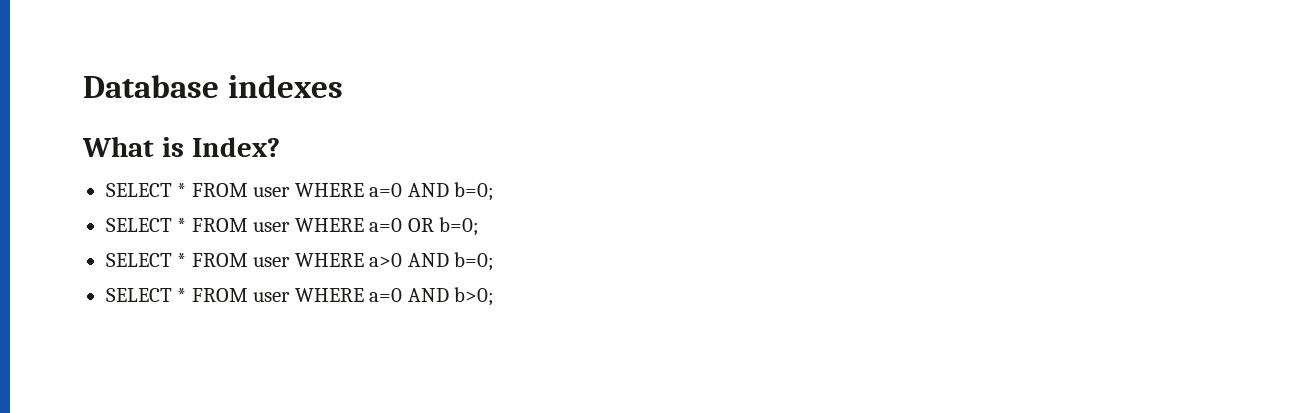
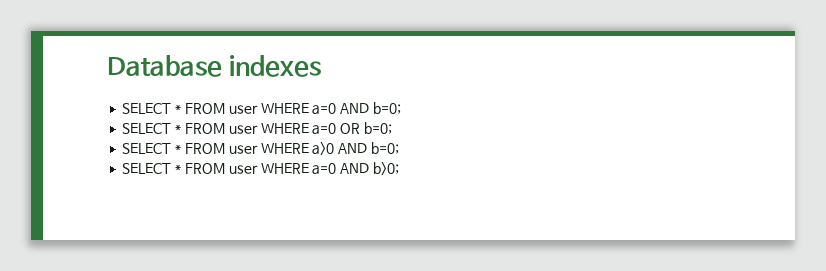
[82,136,280,157] // What is Index? -> (321, 66) none

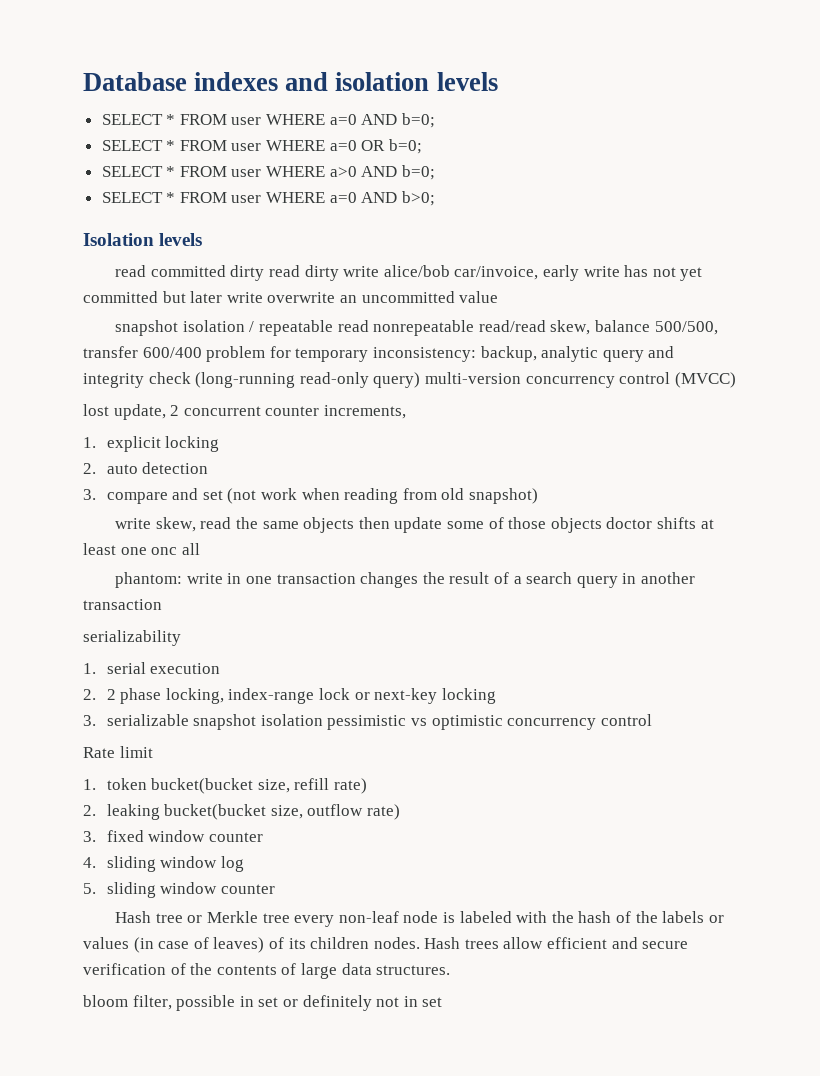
(321, 66) none -> [285,72,498,91] and isolation levels
(399, 169) none -> [83,233,203,246] [115,265,703,281] [83,291,499,303] [115,320,718,336] [83,346,675,362] [83,372,736,388] [83,404,406,420] [83,436,220,452] [83,462,209,474] [83,488,538,504] [115,517,714,533] [83,543,200,555] [115,572,695,588] [83,599,162,610] [83,630,181,646] [83,662,221,674] [83,688,496,704] [83,714,652,730] [83,746,153,758] [83,778,367,794] [83,804,400,820] [83,830,263,842] [83,856,244,872] [83,882,275,898] [115,911,724,927] [83,937,689,953] [83,963,451,979] [83,995,443,1011] // Isolation levels // read committed dirty read dirty write alice/bob car/invoice, early write has not yet committed but later write overwrite an uncommitted value // snapshot isolation / repeatable read nonrepeatable read/read skew, balance 500/500, transfer 600/400 problem for temporary inconsistency: backup, analytic query and integrity check (long-running read-only query) multi-version concurrency control (MVCC) // lost update, 2 concurrent counter increments, // 1. explicit locking // 2. auto detection // 3. compare and set (not work when reading from old snapshot) // write skew, read the same objects then update some of those objects doctor shifts at least one onc all // phantom: write in one transaction changes the result of a search query in another transaction // serializability // 1. serial execution // 2. 2 phase locking, index-range lock or next-key locking // 3. serializable snapshot isolation pessimistic vs optimistic concurrency control // Rate limit // 1. token bucket(bucket size, refill rate) // 2. leaking bucket(bucket size, outflow rate) // 3. fixed window counter // 4. sliding window log // 5. sliding window counter // Hash tree or Merkle tree every non-leaf node is labeled with the hash of the labels or values (in case of leaves) of its children nodes. Hash trees allow efficient and secure verification of the contents of large data structures. // bloom filter, possible in set or definitely not in set

